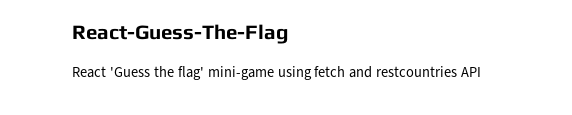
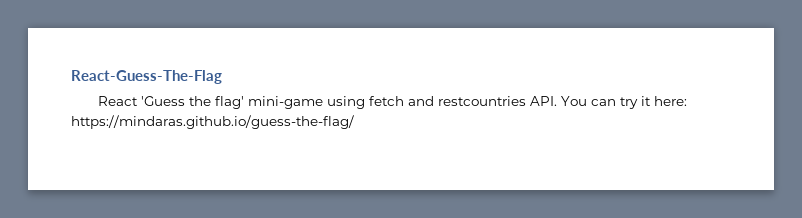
[461,67,482,77] API -> [529,96,687,109] [71,115,354,129] API. You can try it here: https://mindaras.github.io/guess-the-flag/

